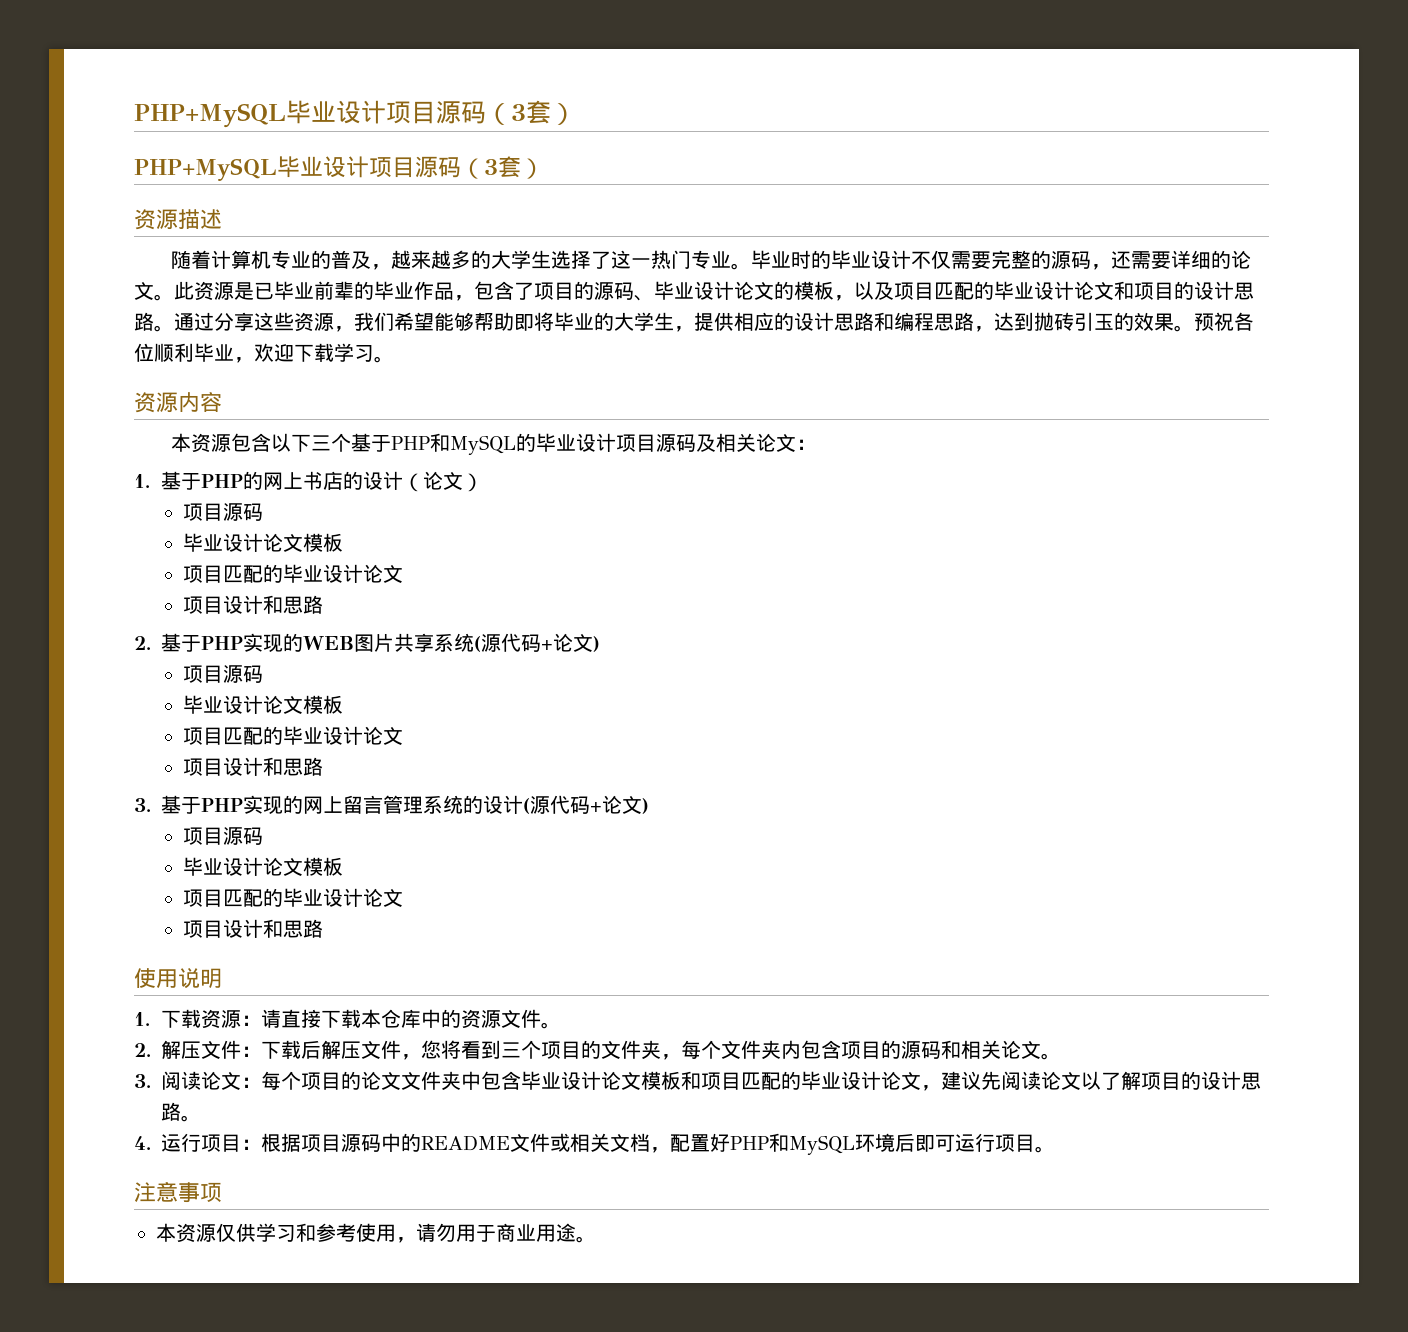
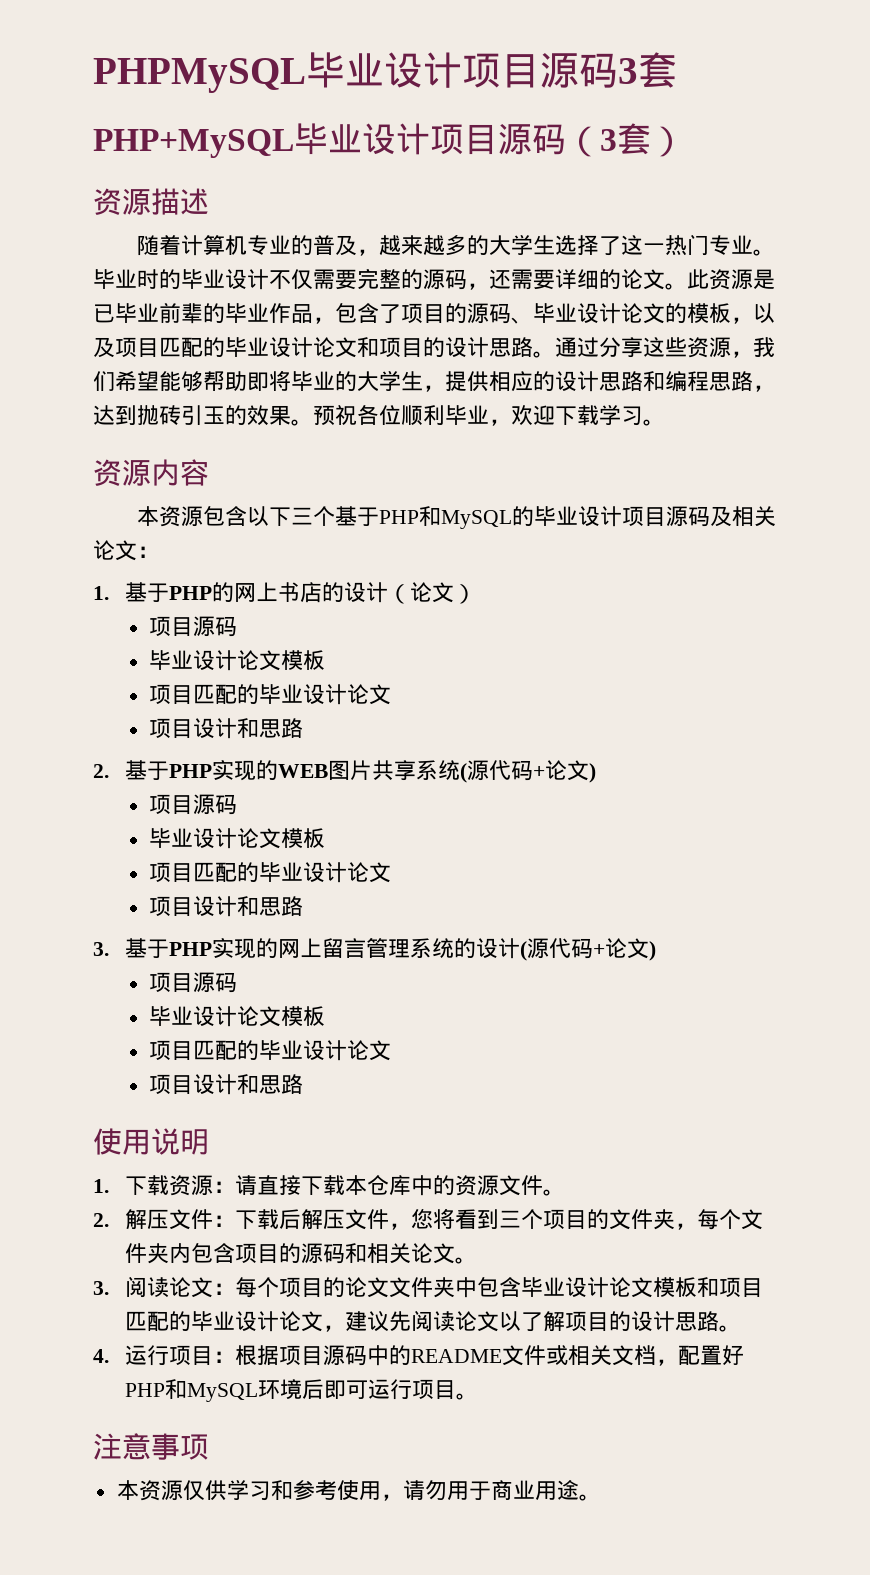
[134,100,576,128] PHP+MySQL毕业设计项目源码（3套） -> [93,52,677,93] PHPMySQL毕业设计项目源码3套

